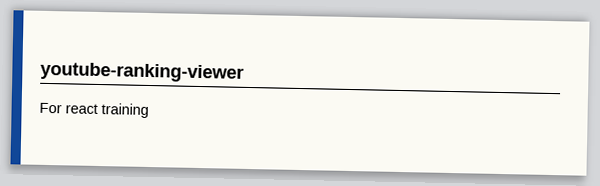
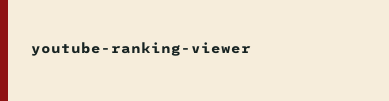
[39,102,149,118] // For react training -> (251, 49) none

